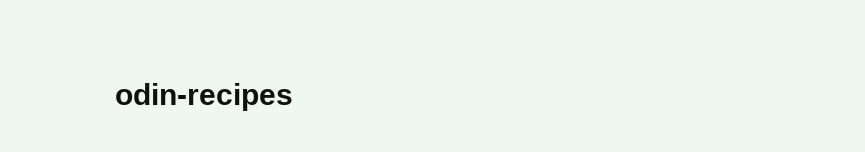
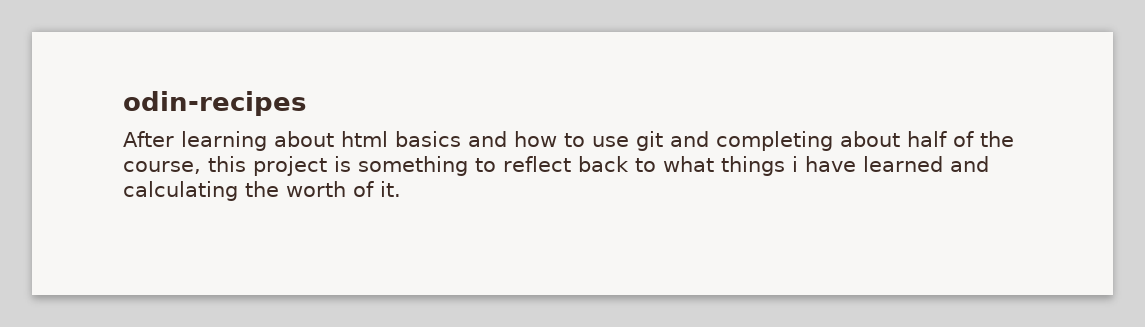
(293, 97) none -> [123,131,1014,151] [123,156,989,176] [123,181,401,201] // After learning about html basics and how to use git and completing about half of the course, this project is something to reflect back to what things i have learned and calculating the worth of it.

